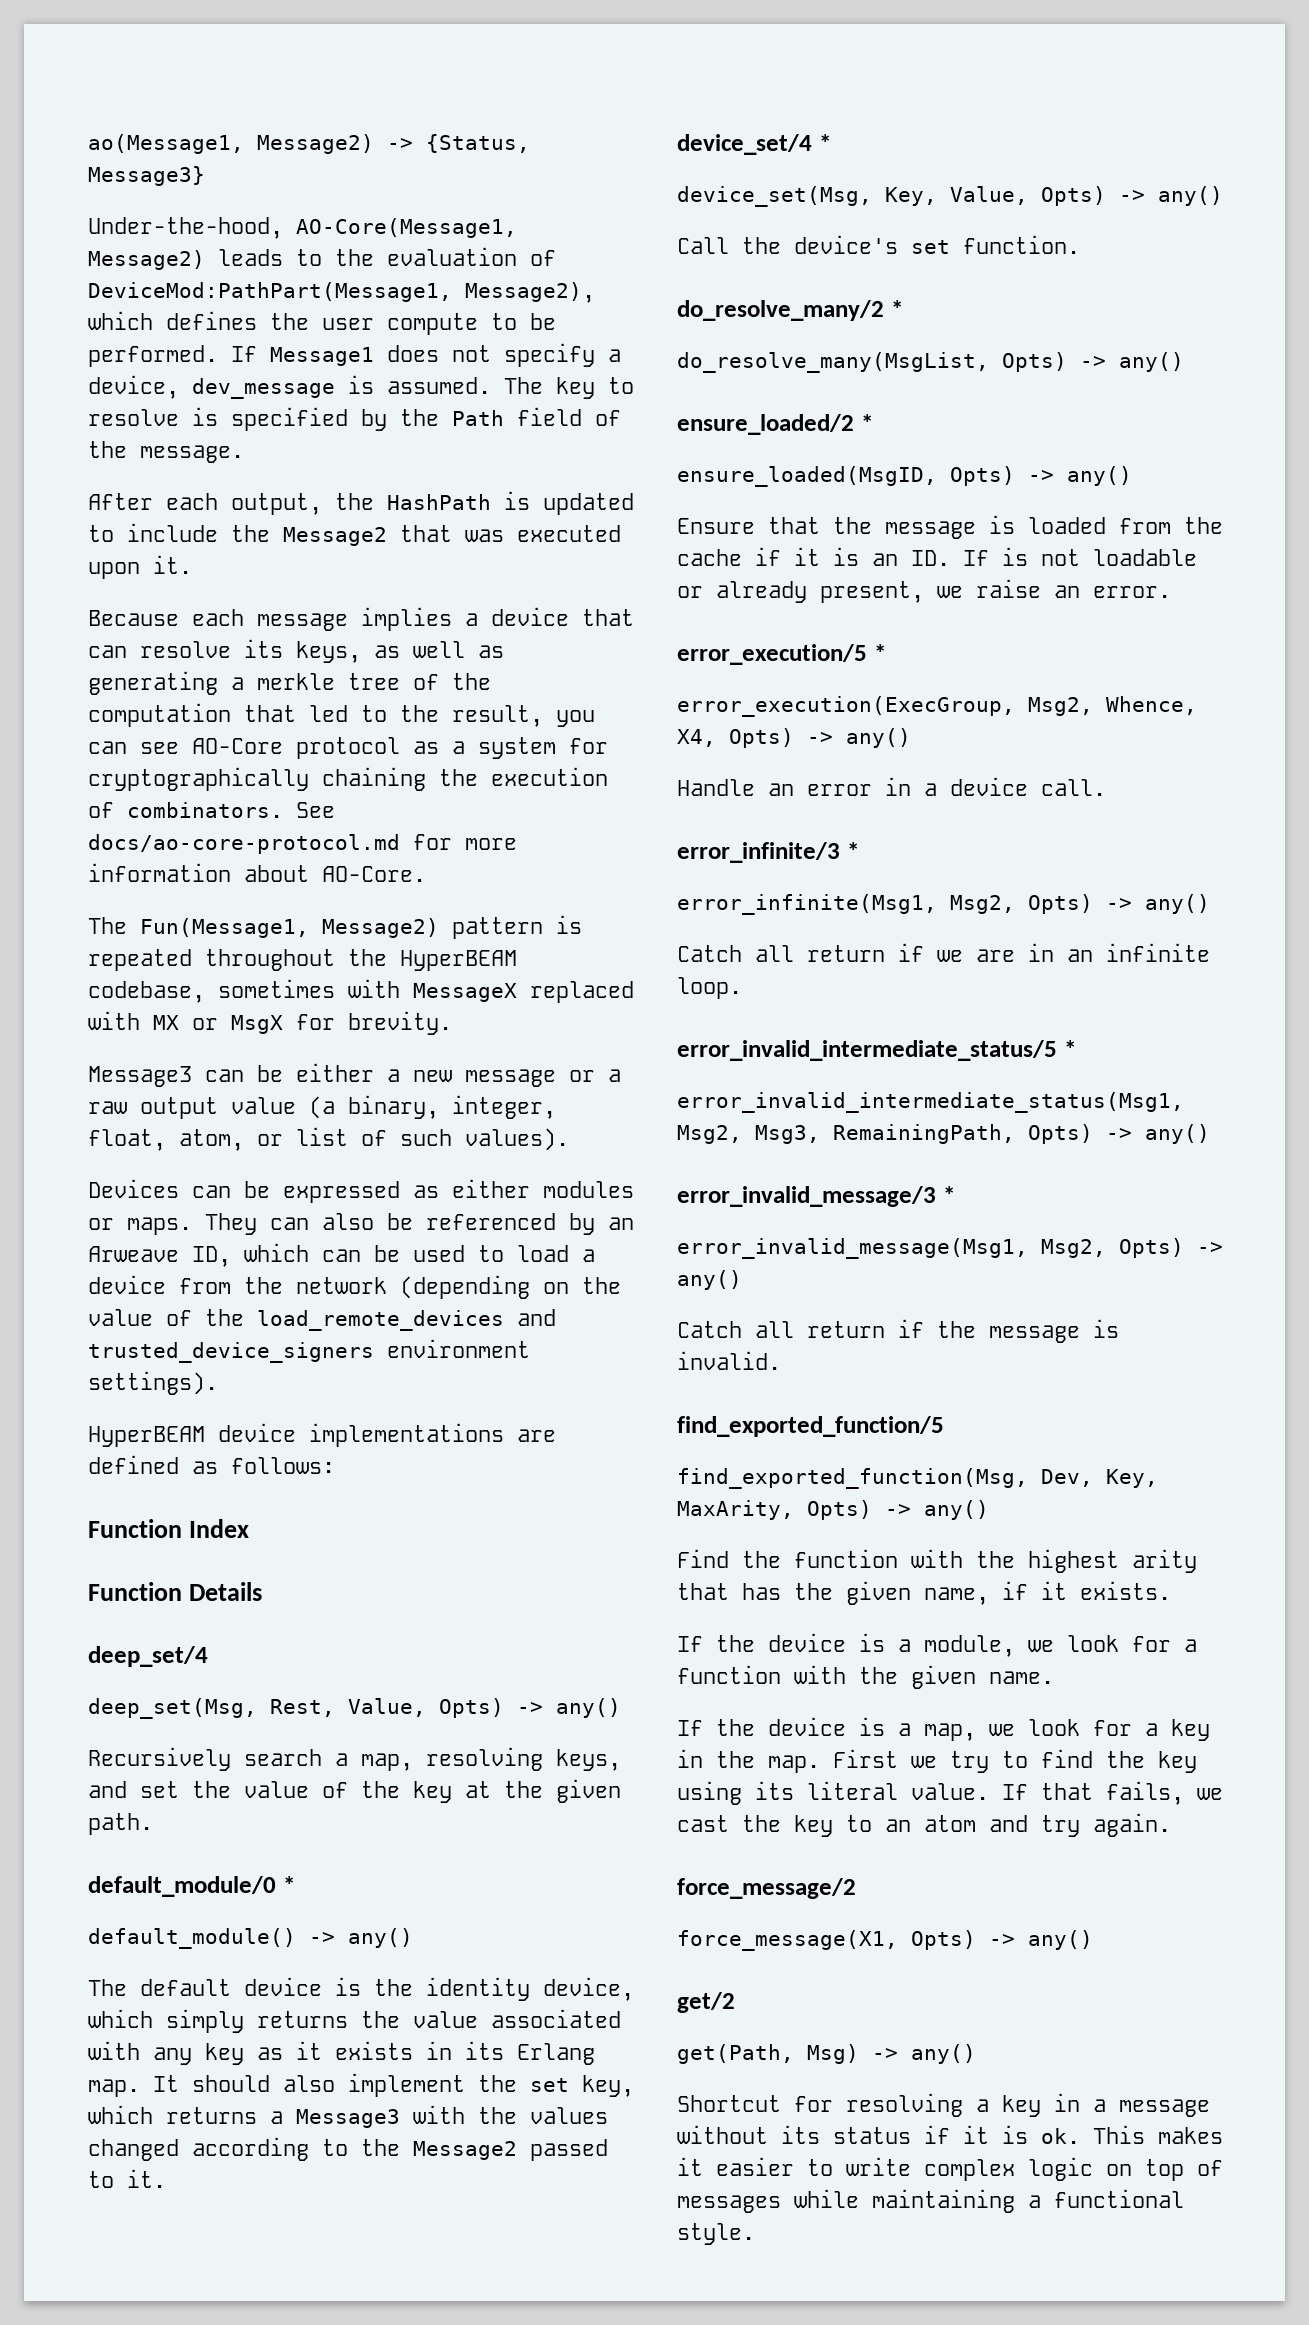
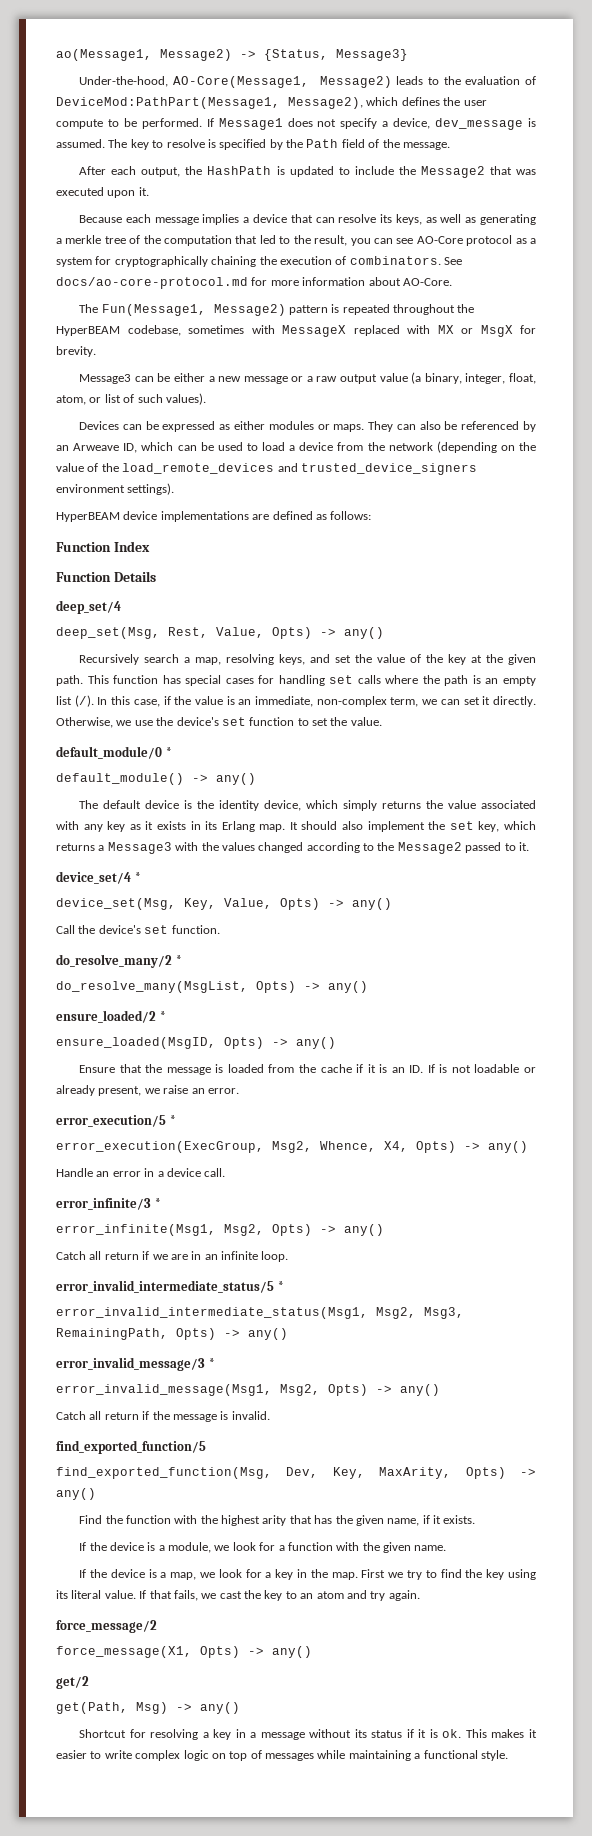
(153, 1824) none -> [87,675,537,686] [56,695,536,707] [56,717,382,728] This function has special cases for handling set calls where the path is an empty list (/). In this case, if the value is an immediate, non-complex term, we can set it directly. Otherwise, we use the device's set function to set the value.

